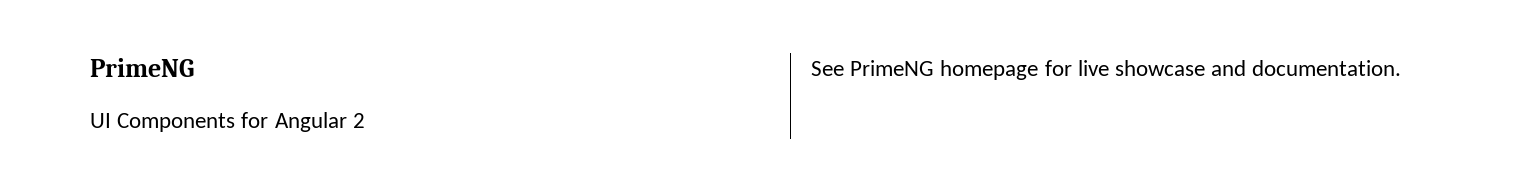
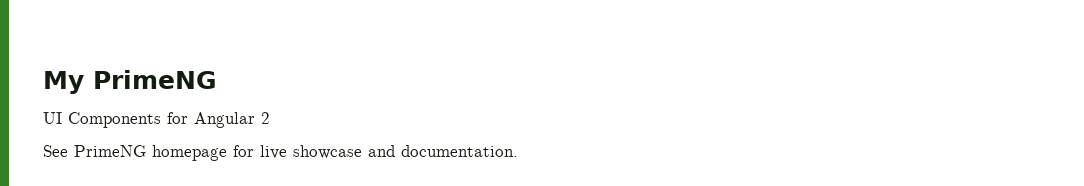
(90, 67) none -> [43,71,84,94] My

